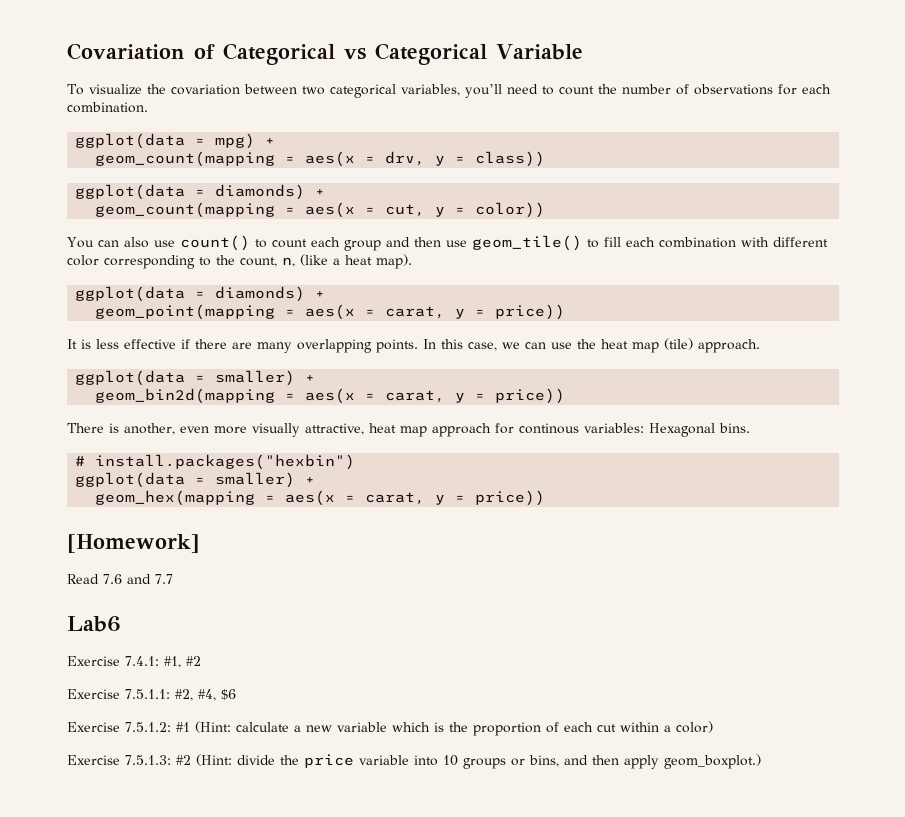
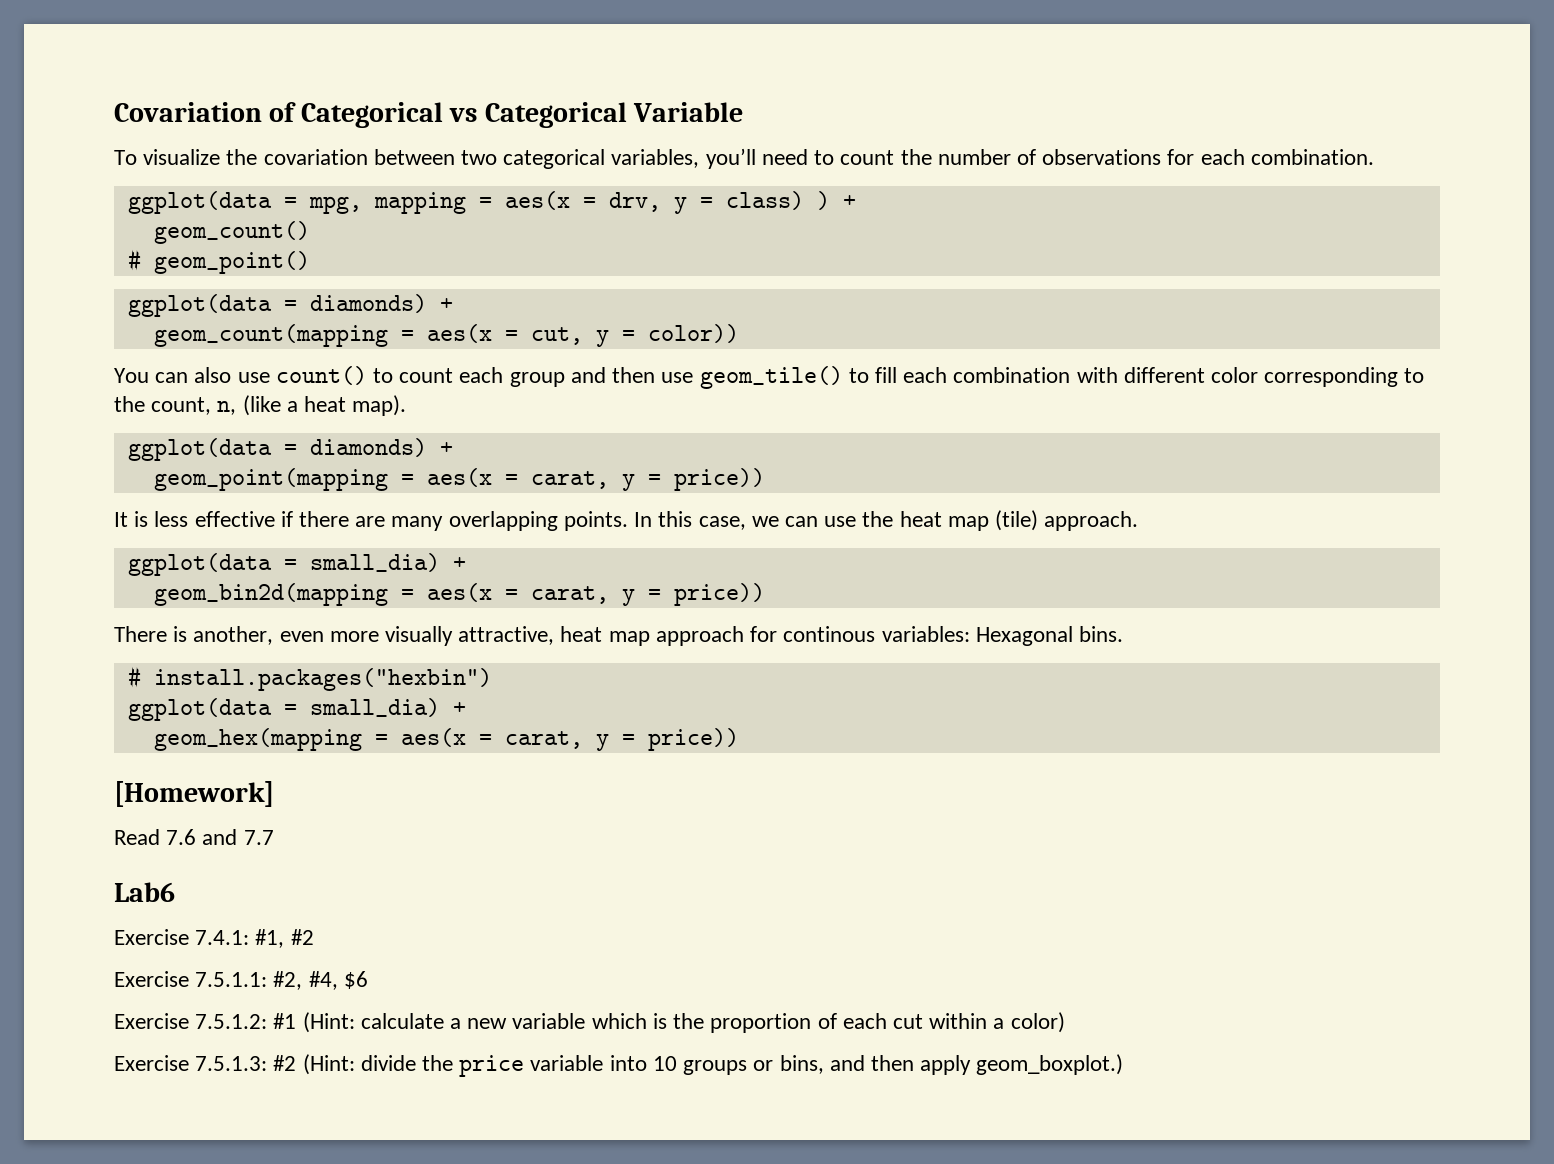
[215,133,276,149] [95,151,276,167] mpg) + // geom_count(mapping -> [308,192,466,214] mpg, mapping
[475,151,546,167] class)) -> [725,191,856,210] [153,221,310,244] [127,249,310,274] class) ) + // geom_count() // # geom_point()
[215,370,296,386] smaller) -> [309,553,440,572] small_dia)
[215,472,296,488] smaller) -> [309,698,440,717] small_dia)

